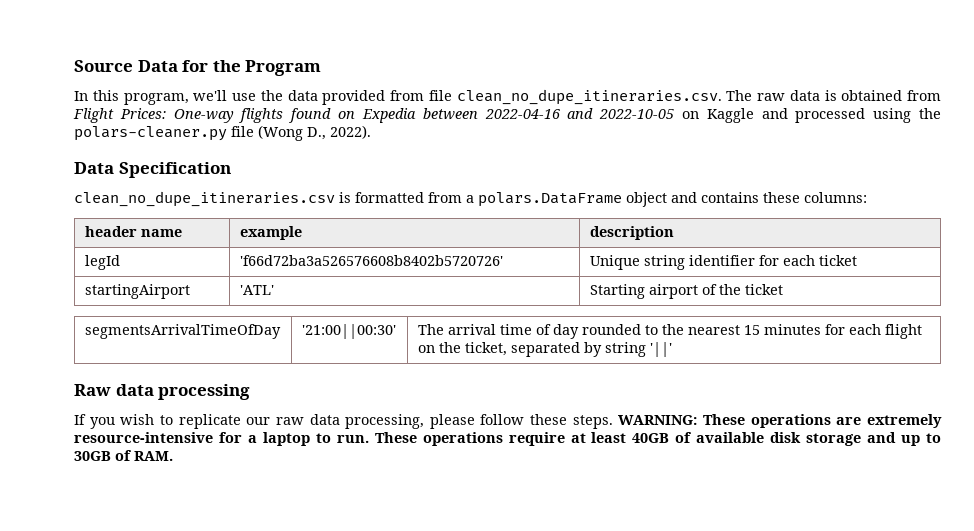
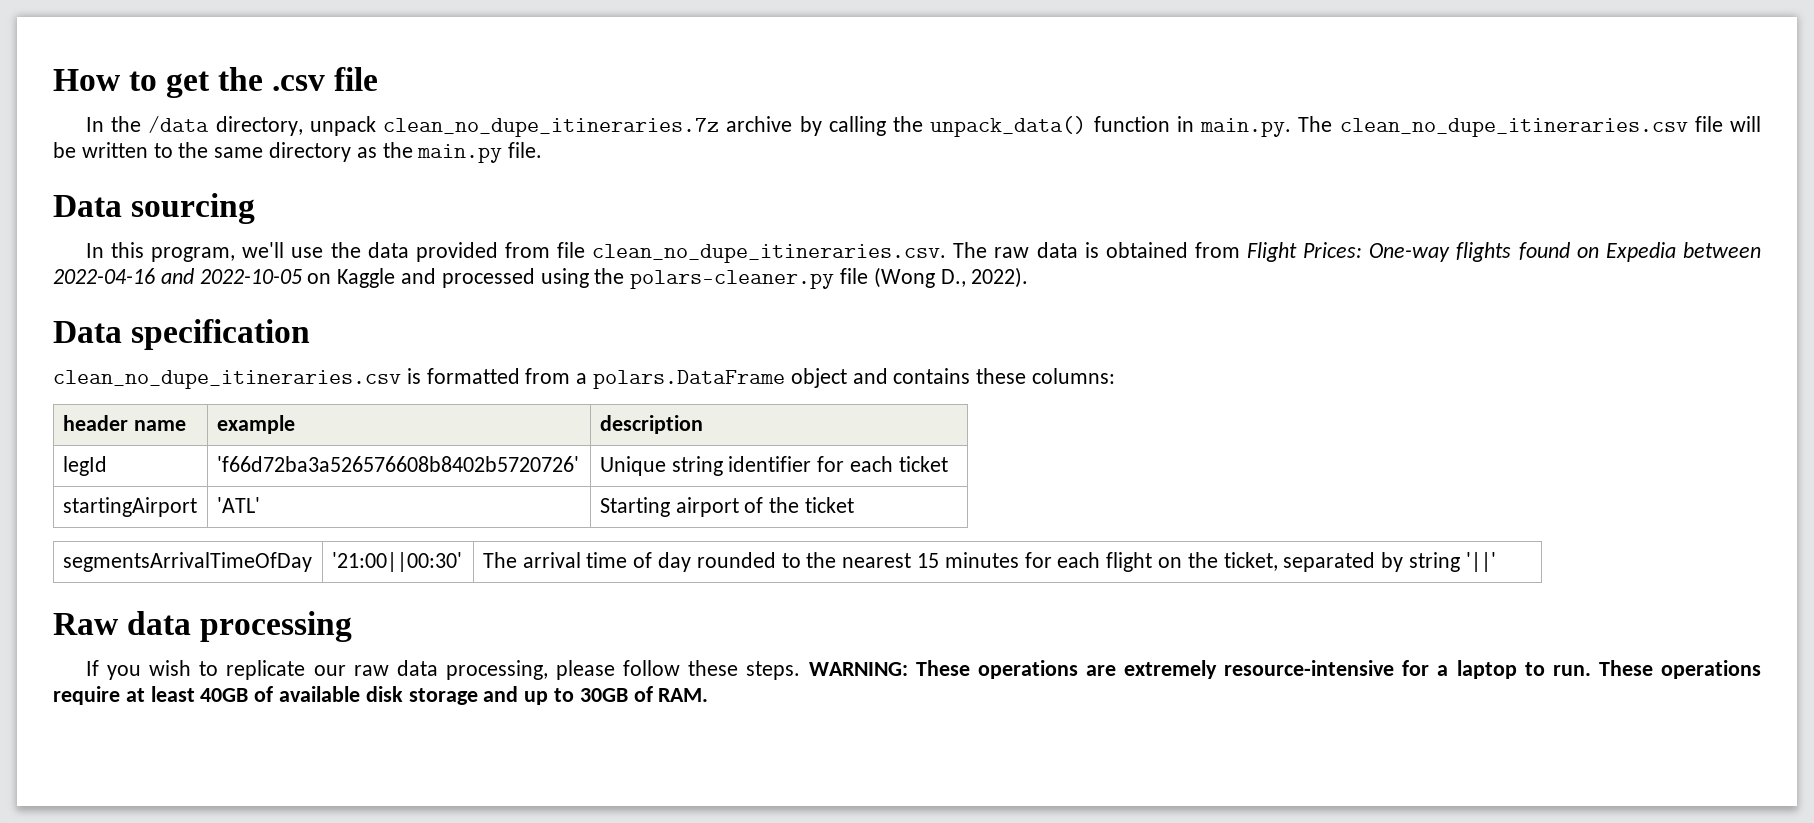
[74,60,322,76] Source Data for the Program -> [53,67,379,98] [85,116,1762,137] [53,142,543,163] [53,193,256,224] How to get the .csv file // In the /data directory, unpack clean_no_dupe_itineraries.7z archive by calling the unpack_data() function in main.py. The clean_no_dupe_itineraries.csv file will be written to the same directory as the main.py file. // Data sourcing
[118,162,231,178] Specification -> [131,319,311,350] specification

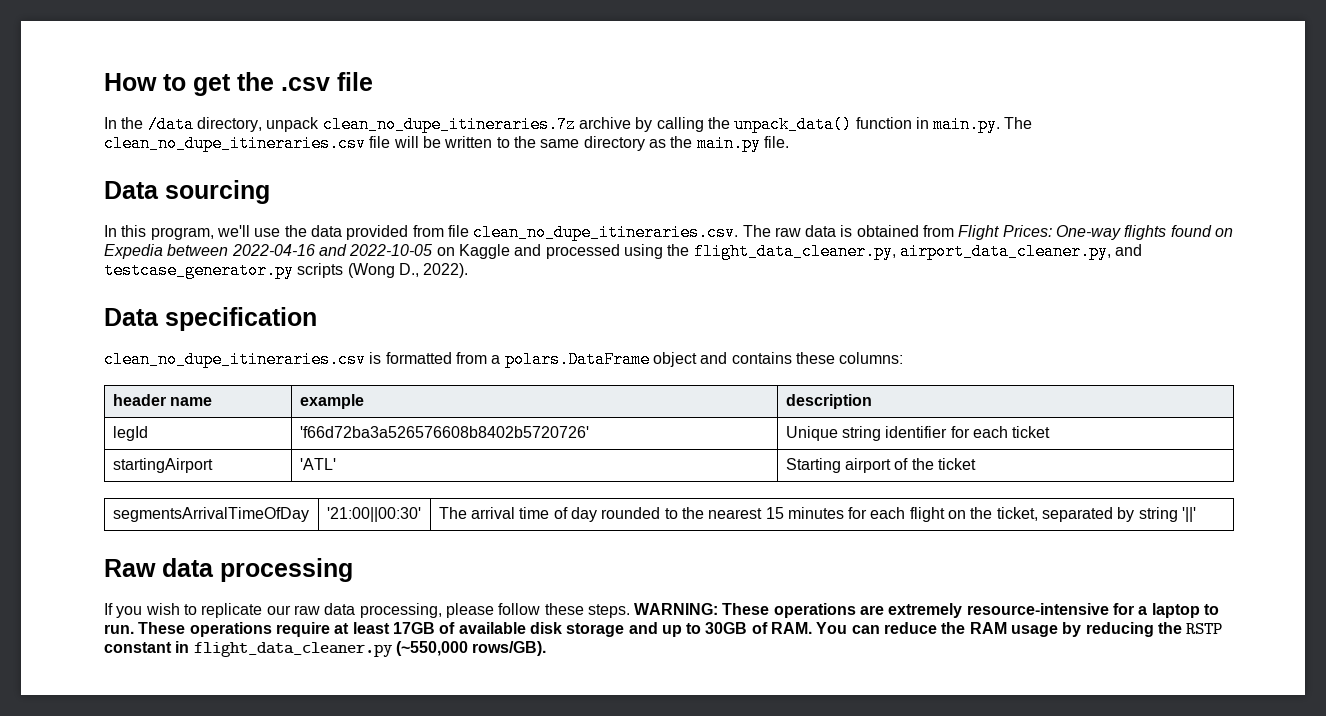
[630,268,869,289] polars-cleaner.py file -> [693,243,1143,260] [104,262,344,279] flight_data_cleaner.py, airport_data_cleaner.py, and testcase_generator.py scripts
[200,688,249,702] 40GB -> [392,622,435,634] 17GB
(709, 695) none -> [816,622,1223,637] [104,641,547,657] You can reduce the RAM usage by reducing the RSTP constant in flight_data_cleaner.py (~550,000 rows/GB).

